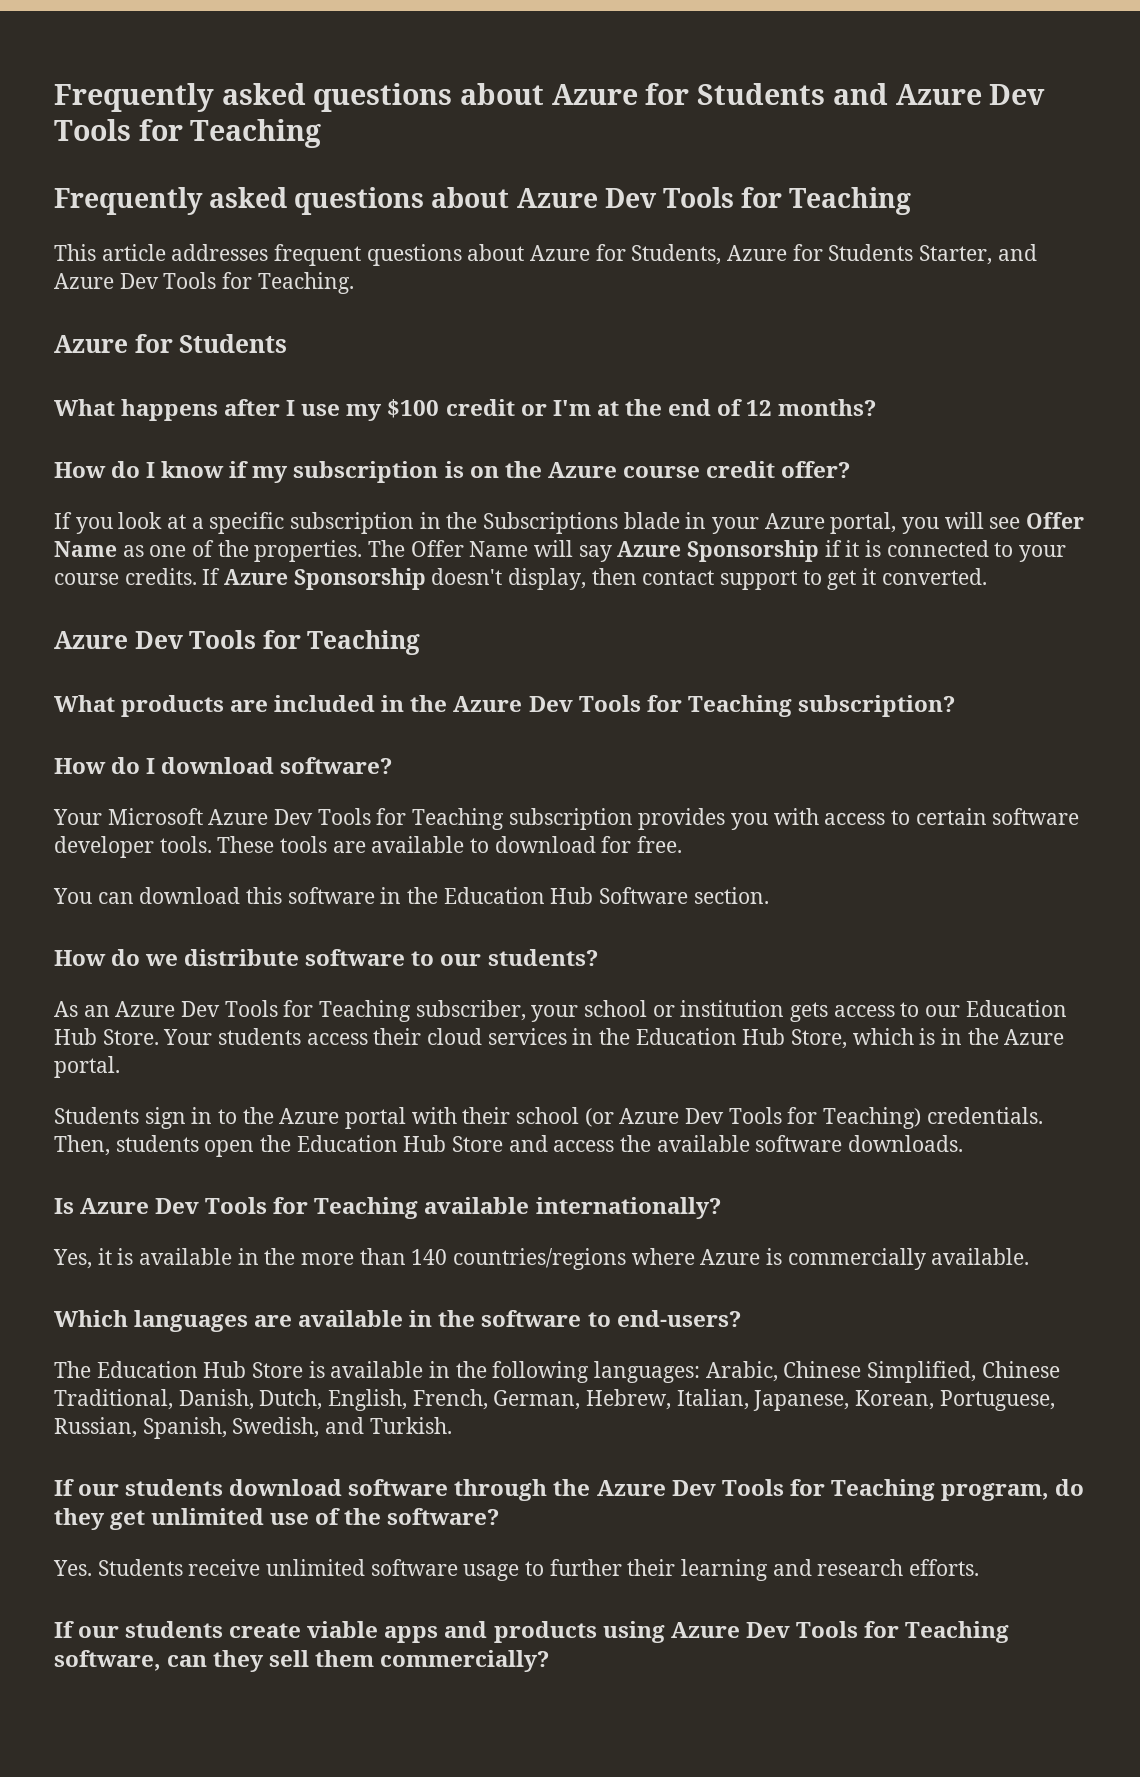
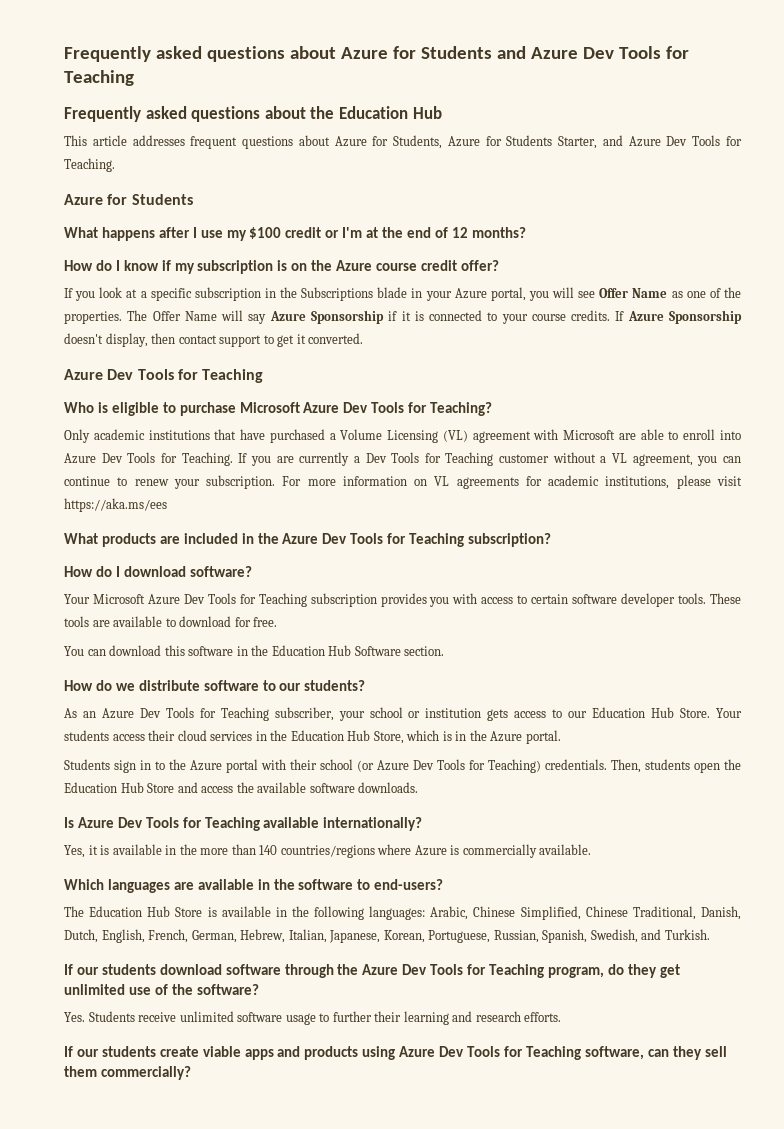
[516,187,912,215] Azure Dev Tools for Teaching -> [310,106,442,119] the Education Hub
(421, 642) none -> [64,402,493,416] [64,429,741,443] [64,452,741,466] [64,475,742,489] [64,498,167,512] // Who is eligible to purchase Microsoft Azure Dev Tools for Teaching? // Only academic institutions that have purchased a Volume Licensing (VL) agreement with Microsoft are able to enroll into Azure Dev Tools for Teaching. If you are currently a Dev Tools for Teaching customer without a VL agreement, you can continue to renew your subscription. For more information on VL agreements for academic institutions, please visit https://aka.ms/ees

